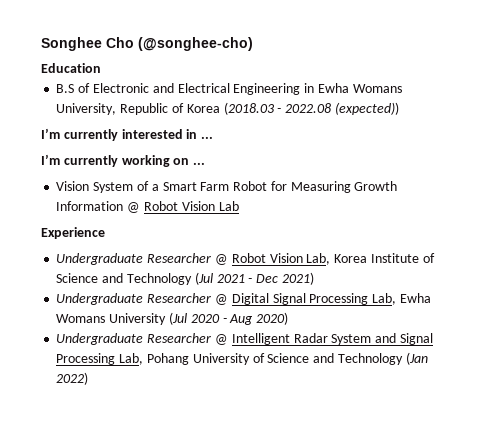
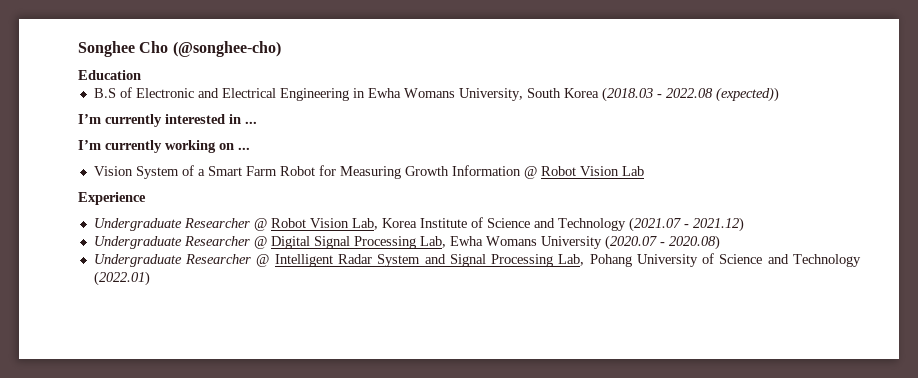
[120,103,184,115] Republic of -> [526,88,561,98] South
[194,272,314,285] (Jul 2021 - Dec 2021) -> [628,217,744,232] (2021.07 - 2021.12)
[168,312,289,325] (Jul 2020 - Aug 2020) -> [604,235,720,250] (2020.07 - 2020.08)
[405,352,428,365] [56,372,89,385] (Jan 2022) -> [93,271,150,286] (2022.01)

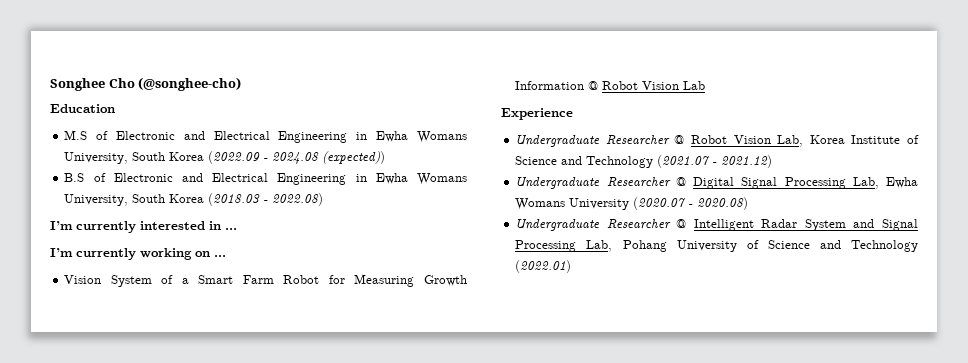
(141, 75) none -> [64,130,467,143] [64,151,386,164] // M.S of Electronic and Electrical Engineering in Ewha Womans University, South Korea (2022.09 - 2024.08 (expected))
[665,87,779,102] 2022.08 (expected)) -> [272,193,324,206] 2022.08)

